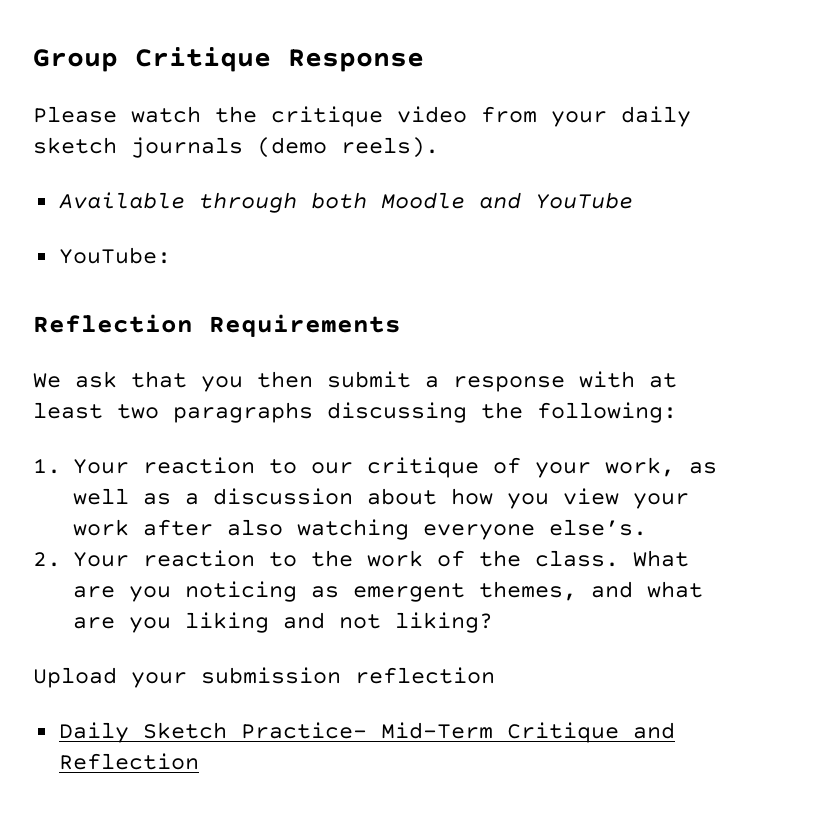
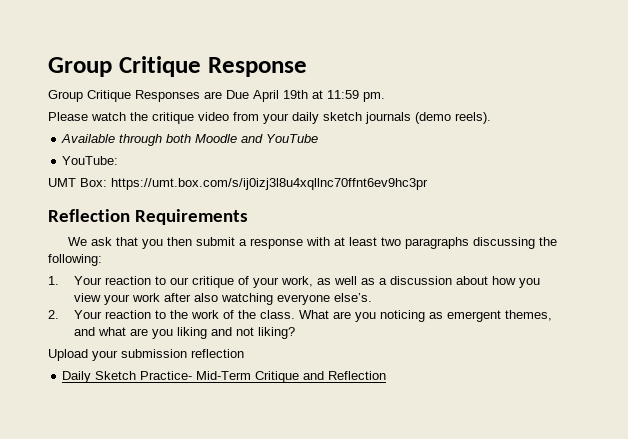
(424, 60) none -> [48,90,385,102] // Group Critique Responses are Due April 19th at 11:59 pm.
(171, 255) none -> [48,178,428,190] // UMT Box: https://umt.box.com/s/ij0izj3l8u4xqllnc70ffnt6ev9hc3pr

